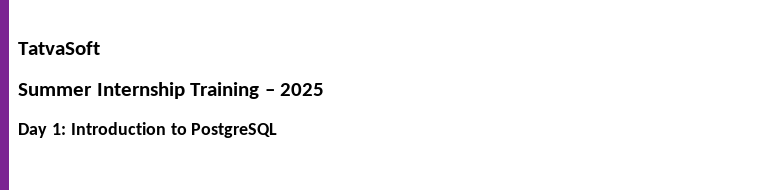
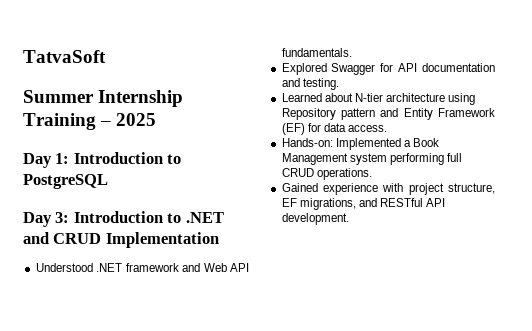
(278, 130) none -> [23,211,224,227] [23,232,219,248] [35,263,249,272] [281,48,352,57] [281,63,495,75] [281,78,339,90] [281,93,476,105] [281,108,495,120] [281,123,387,135] [281,138,439,150] [281,153,462,165] [281,168,372,180] [281,183,495,195] [281,198,446,210] [281,213,349,225] // Day 3: Introduction to .NET and CRUD Implementation // Understood .NET framework and Web API fundamentals. // Explored Swagger for API documentation and testing. // Learned about N-tier architecture using Repository pattern and Entity Framework (EF) for data access. // Hands-on: Implemented a Book Management system performing full CRUD operations. // Gained experience with project structure, EF migrations, and RESTful API development.

